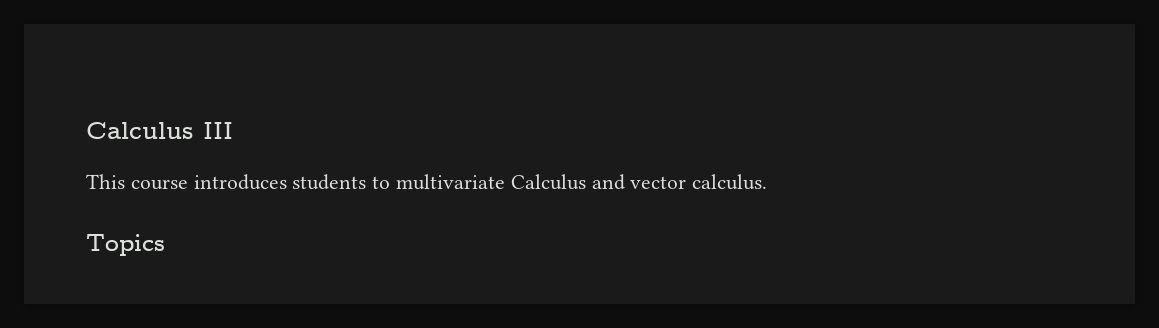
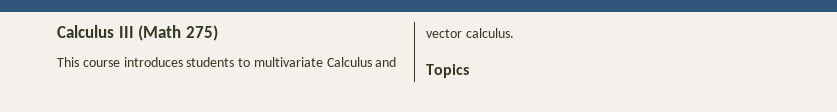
(233, 130) none -> [138,25,218,41] (Math 275)

